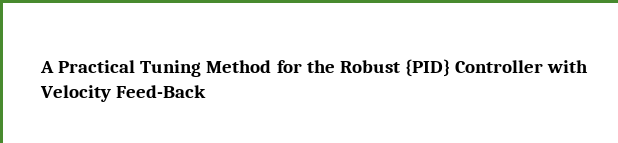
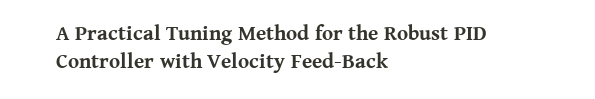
[404,59,450,77] {PID} -> [453,27,487,40] PID

